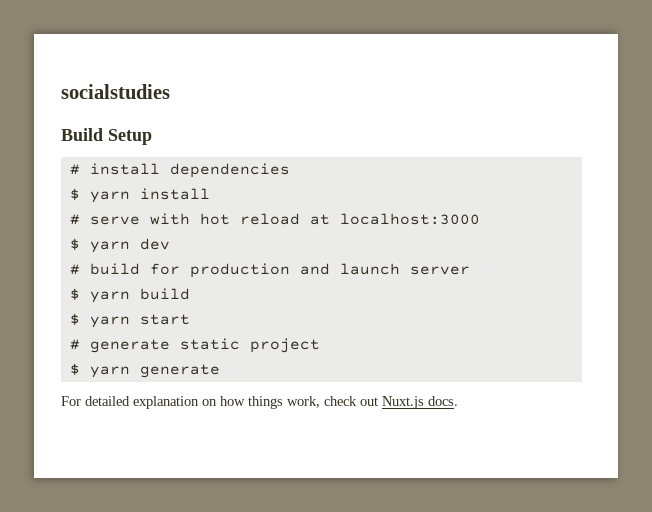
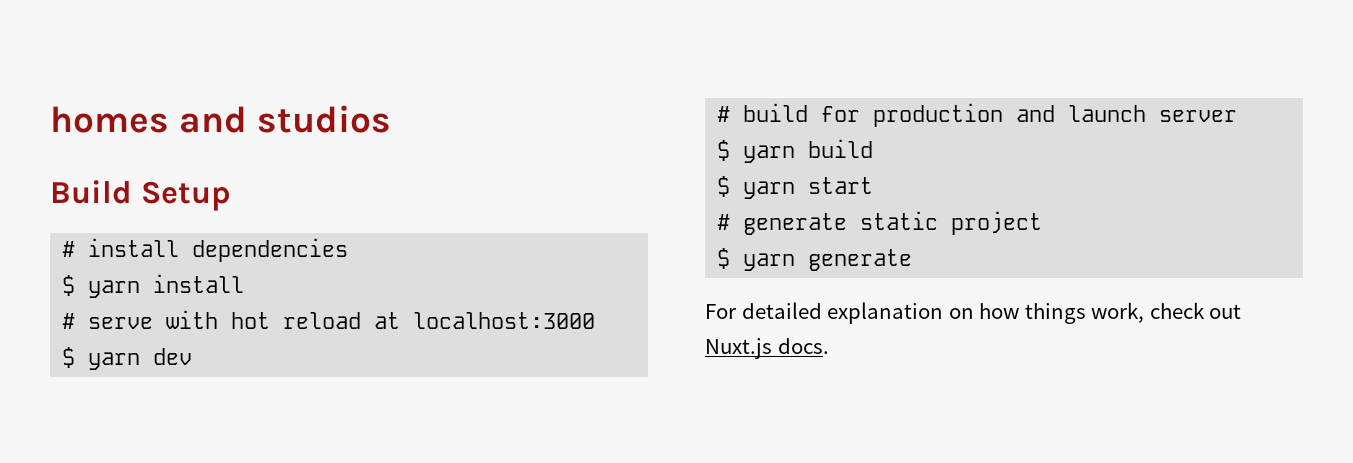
[61,84,170,99] socialstudies -> [50,105,391,133] homes and studios

